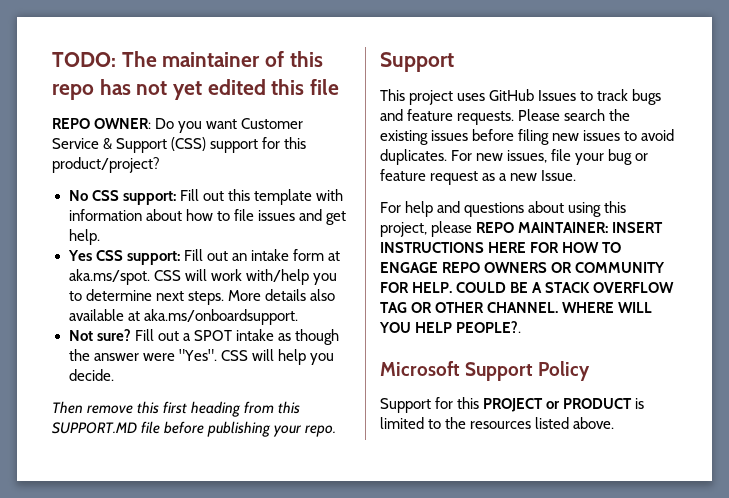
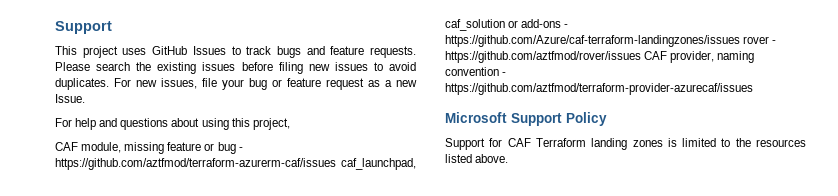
[52,51,323,67] [52,79,340,100] [52,118,304,133] [52,137,307,153] [52,157,160,173] [68,189,343,205] [68,209,346,225] [68,229,100,245] [67,249,340,265] [68,269,337,285] [68,289,335,305] [68,309,298,325] [68,329,339,345] [68,349,334,365] [68,369,114,381] [52,401,301,417] [52,421,337,437] TODO: The maintainer of this repo has not yet edited this file // REPO OWNER: Do you want Customer Service & Support (CSS) support for this product/project? // No CSS support: Fill out this template with information about how to file issues and get help. // Yes CSS support: Fill out an intake form at aka.ms/spot. CSS will work with/help you to determine next steps. More details also available at aka.ms/onboardsupport. // Not sure? Fill out a SPOT intake as though the answer were "Yes". CSS will help you decide. // Then remove this first heading from this SUPPORT.MD file before publishing your repo. // -> (55, 27) none
[431,221,664,237] [380,242,622,253] [380,262,666,273] [380,282,675,293] [380,302,653,313] [379,321,522,333] please REPO MAINTAINER: INSERT INSTRUCTIONS HERE FOR HOW TO ENGAGE REPO OWNERS OR COMMUNITY FOR HELP. COULD BE A STACK OVERFLOW TAG OR OTHER CHANNEL. WHERE WILL YOU HELP PEOPLE?. -> [55,142,243,154] [55,158,416,170] [445,19,569,31] [445,35,777,47] [445,51,755,63] [445,67,507,76] [445,83,753,95] // CAF module, missing feature or bug - https://github.com/aztfmod/terraform-azurerm-caf/issues caf_launchpad, caf_solution or add-ons - https://github.com/Azure/caf-terraform-landingzones/issues rover - https://github.com/aztfmod/rover/issues CAF provider, naming convention - https://github.com/aztfmod/terraform-provider-azurecaf/issues
[457,397,633,412] this PROJECT or PRODUCT -> [507,138,663,150] CAF Terraform landing zones

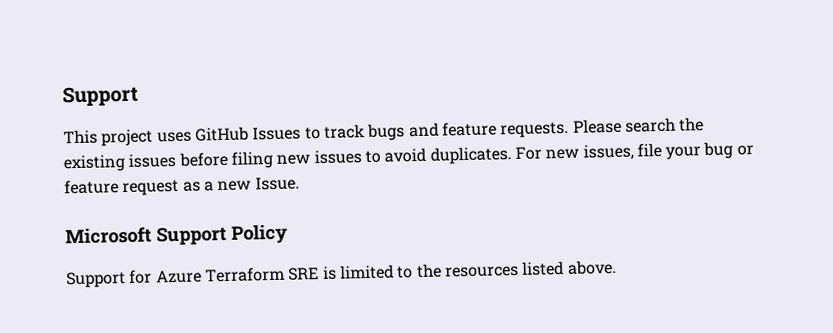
[55,118,290,130] [55,142,243,154] [55,158,416,170] [445,19,569,31] [445,35,777,47] [445,51,755,63] [445,67,507,76] [445,83,753,95] // For help and questions about using this project, // CAF module, missing feature or bug - https://github.com/aztfmod/terraform-azurerm-caf/issues caf_launchpad, caf_solution or add-ons - https://github.com/Azure/caf-terraform-landingzones/issues rover - https://github.com/aztfmod/rover/issues CAF provider, naming convention - https://github.com/aztfmod/terraform-provider-azurecaf/issues -> (300, 183) none
[507,138,663,150] CAF Terraform landing zones -> [155,266,320,284] Azure Terraform SRE

